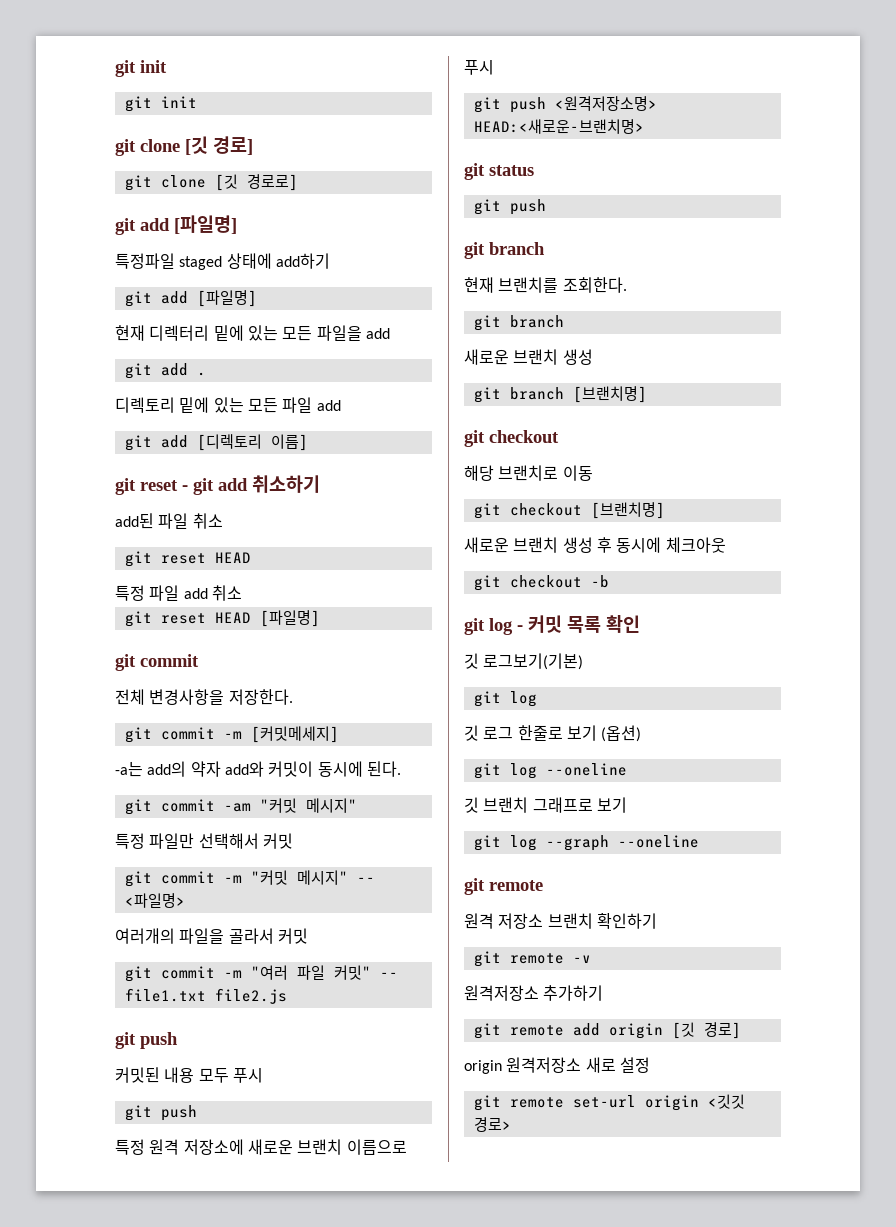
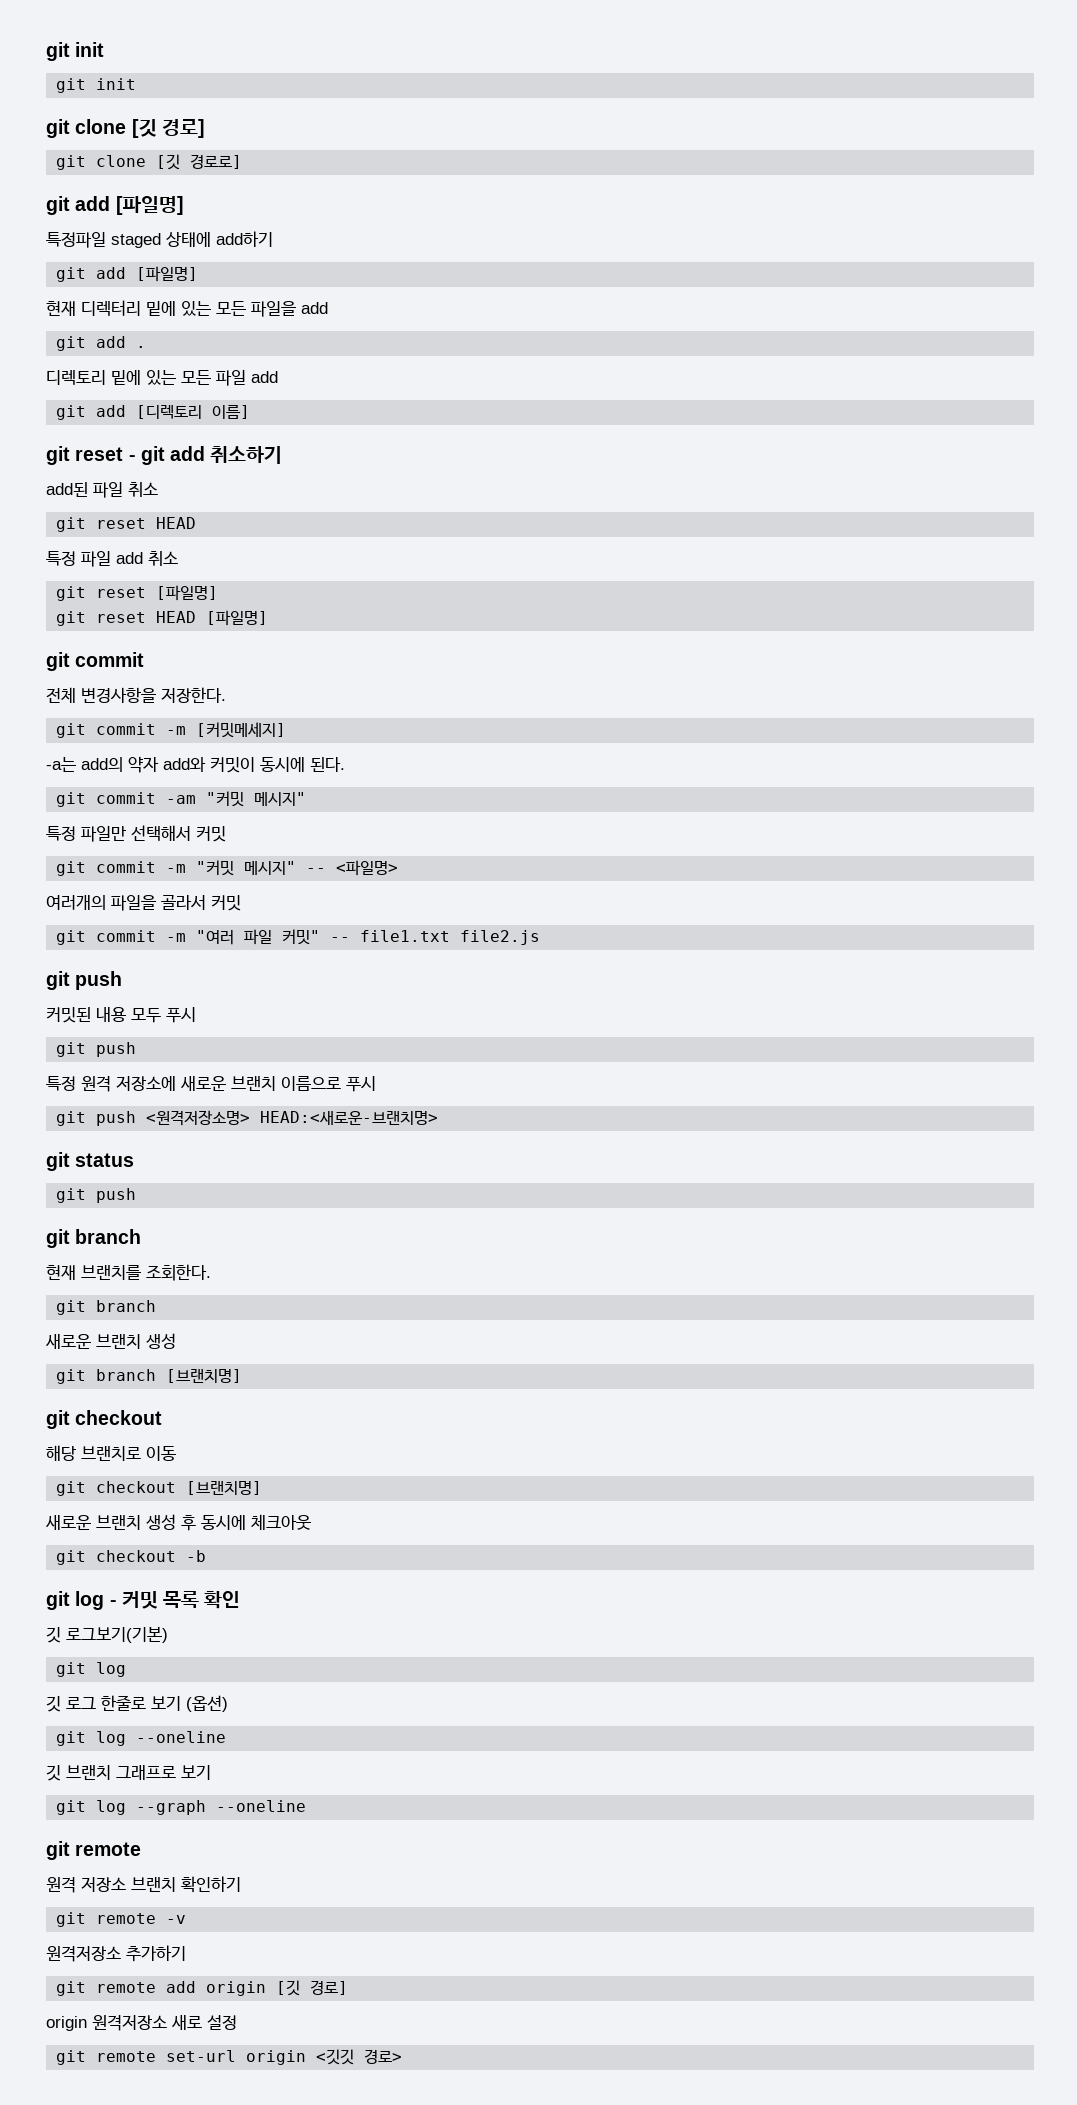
(242, 593) none -> [56,585,219,601] // git reset [파일명]

